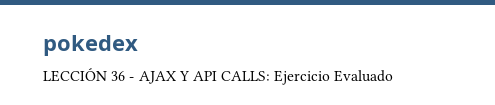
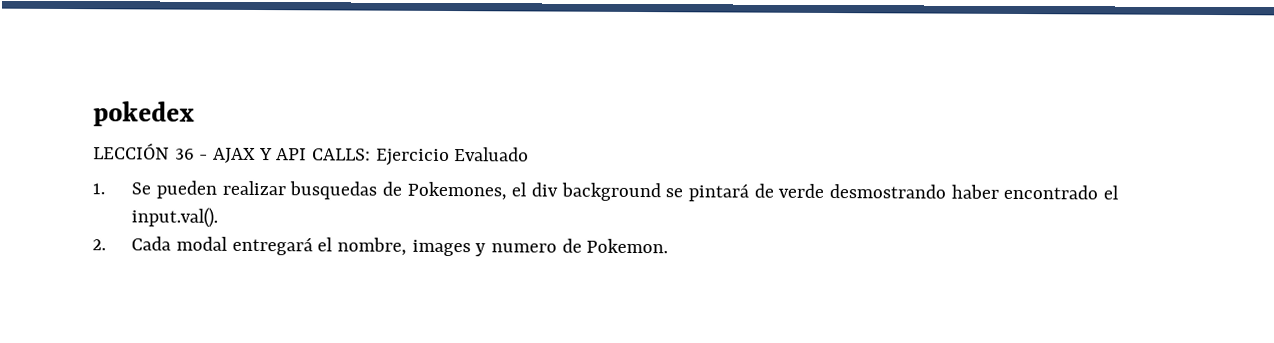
(394, 76) none -> [92,180,1119,202] [131,207,219,228] [92,236,669,257] // 1. Se pueden realizar busquedas de Pokemones, el div background se pintará de verde desmostrando haber encontrado el input.val(). // 2. Cada modal entregará el nombre, images y numero de Pokemon.

